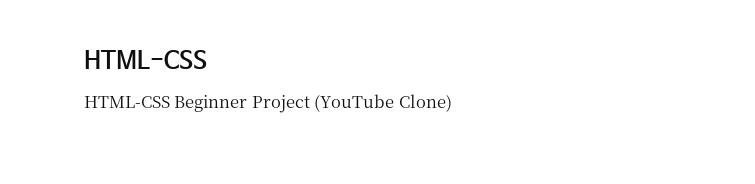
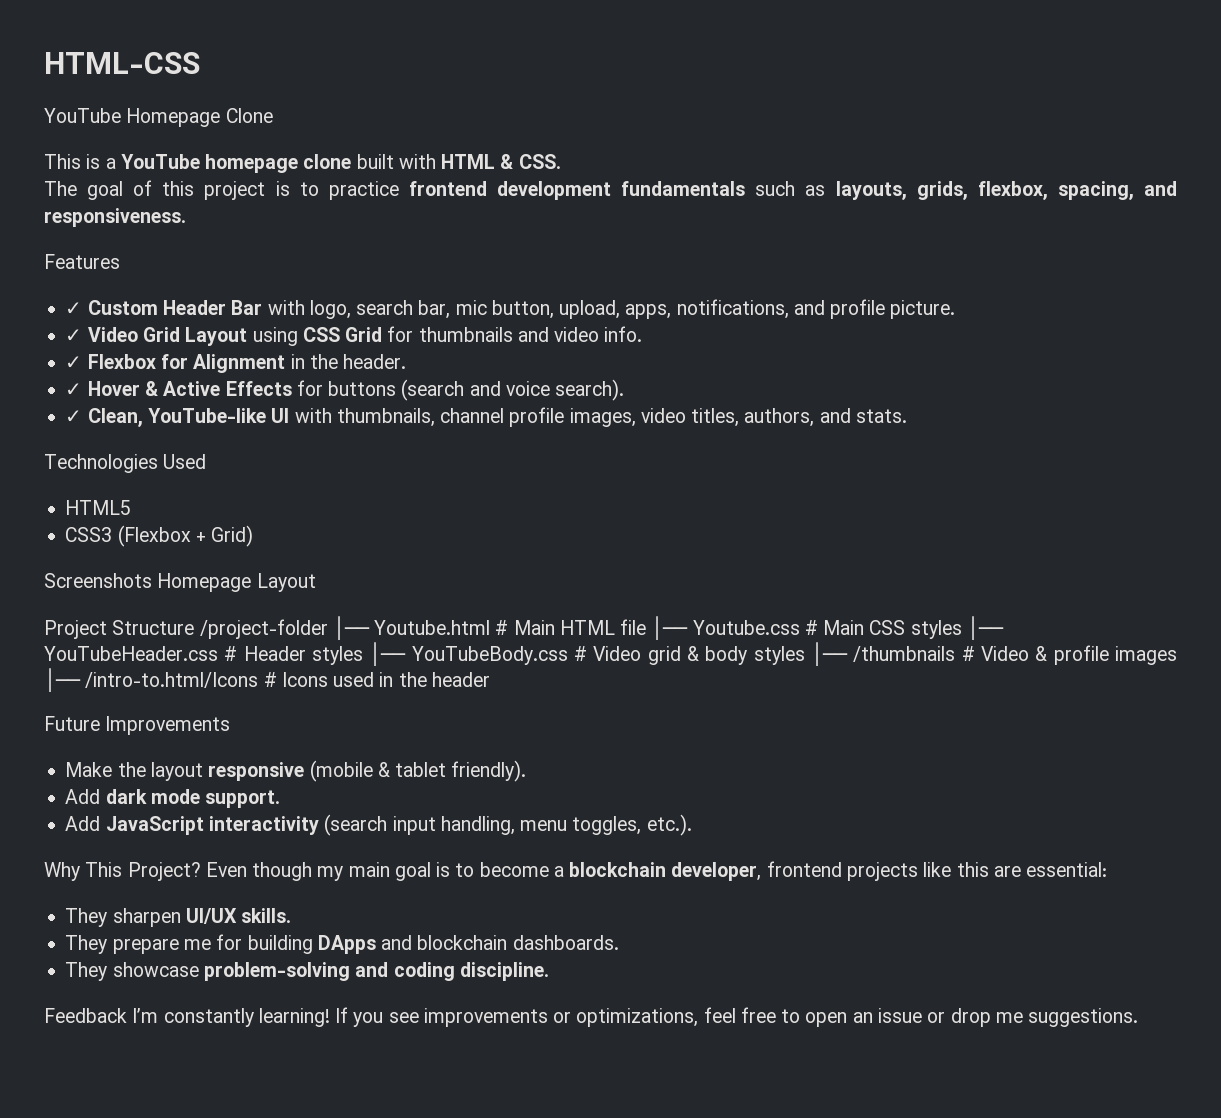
[84,94,452,113] HTML-CSS Beginner Project (YouTube Clone) -> [44,108,273,127] [44,154,561,173] [44,180,1177,200] [44,208,186,227] [44,254,120,269] [65,299,956,319] [65,326,643,346] [65,354,407,373] [65,379,625,401] [65,407,907,427] [44,454,207,473] [65,500,132,515] [65,525,254,547] [44,573,316,592] [44,616,1004,640] [44,642,1178,666] [44,668,490,692] [44,716,231,735] [65,760,527,782] [65,789,281,808] [65,814,692,836] [44,861,1108,881] [65,908,292,927] [65,934,619,954] [65,962,549,981] [44,1007,1139,1027] YouTube Homepage Clone // This is a YouTube homepage clone built with HTML & CSS. // The goal of this project is to practice frontend development fundamentals such as layouts, grids, flexbox, spacing, and responsiveness. // Features // ✓ Custom Header Bar with logo, search bar, mic button, upload, apps, notifications, and profile picture. // ✓ Video Grid Layout using CSS Grid for thumbnails and video info. // ✓ Flexbox for Alignment in the header. // ✓ Hover & Active Effects for buttons (search and voice search). // ✓ Clean, YouTube-like UI with thumbnails, channel profile images, video titles, authors, and stats. // Technologies Used // HTML5 // CSS3 (Flexbox + Grid) // Screenshots Homepage Layout // Project Structure /project-folder │── Youtube.html # Main HTML file │── Youtube.css # Main CSS styles │── YouTubeHeader.css # Header styles │── YouTubeBody.css # Video grid & body styles │── /thumbnails # Video & profile images │── /intro-to.html/Icons # Icons used in the header // Future Improvements // Make the layout responsive (mobile & tablet friendly). // Add dark mode support. // Add JavaScript interactivity (search input handling, menu toggles, etc.). // Why This Project? Even though my main goal is to become a blockchain developer, frontend projects like this are essential: // They sharpen UI/UX skills. // They prepare me for building DApps and blockchain dashboards. // They showcase problem-solving and coding discipline. // Feedback I’m constantly learning! If you see improvements or optimizations, feel free to open an issue or drop me suggestions.

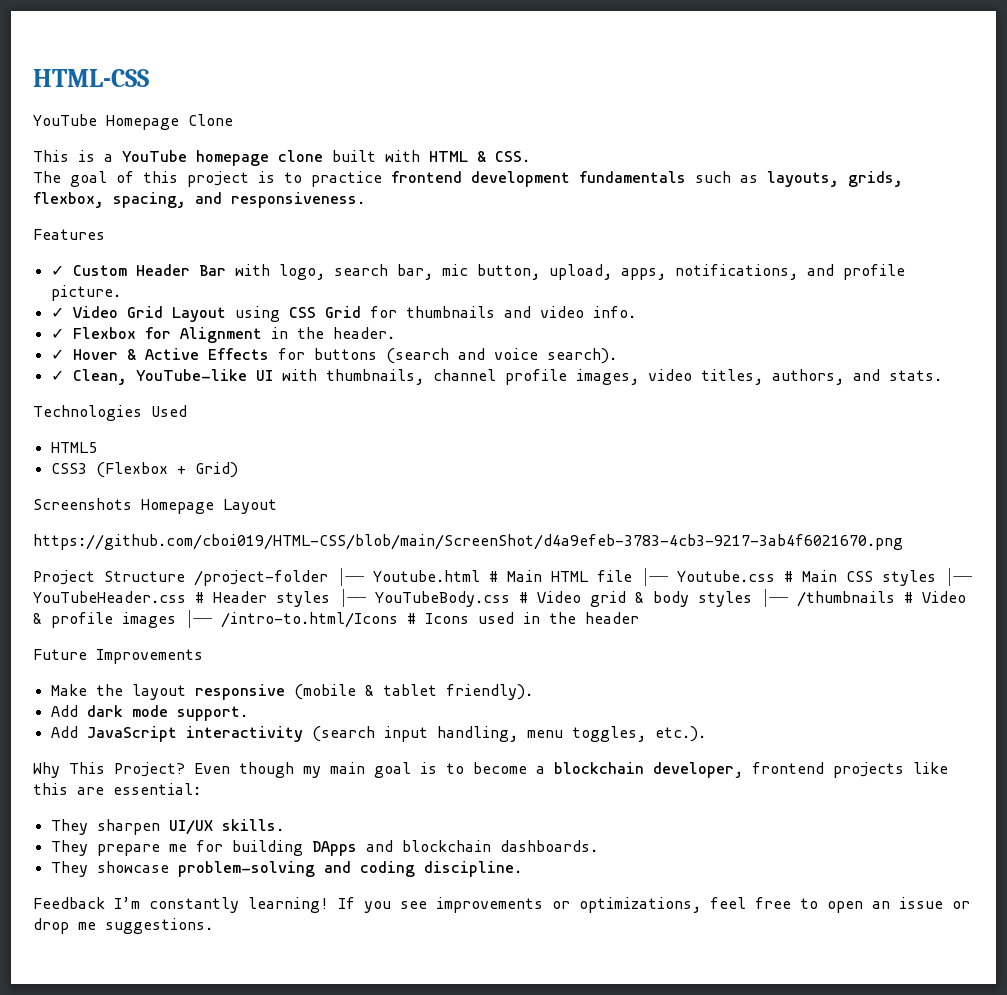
(316, 582) none -> [33,534,903,550] // https://github.com/cboi019/HTML-CSS/blob/main/ScreenShot/d4a9efeb-3783-4cb3-9217-3ab4f6021670.png

